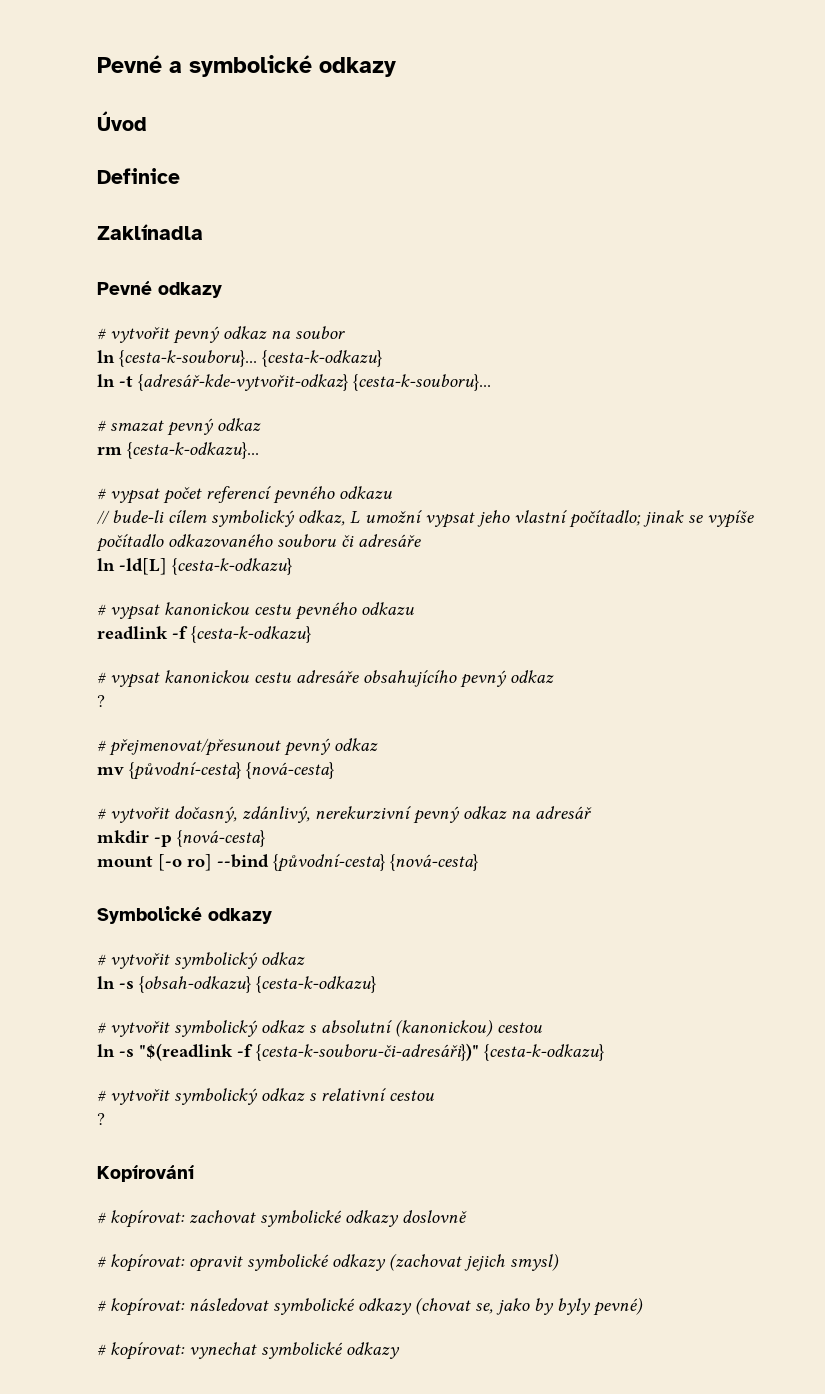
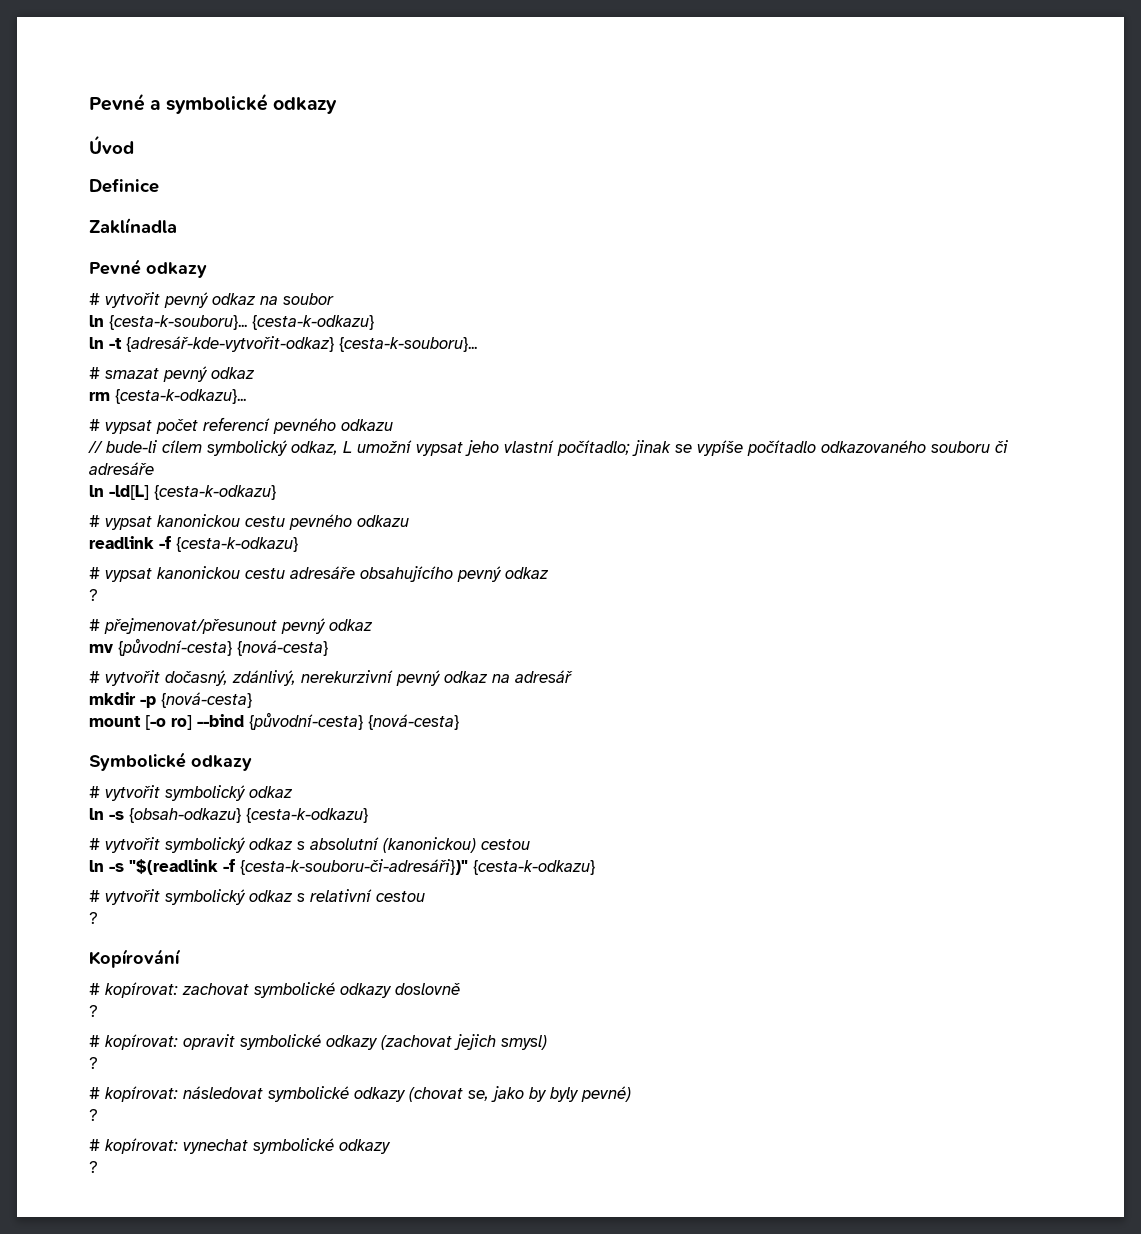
(467, 1216) none -> [89,1005,98,1017] // ?
(559, 1262) none -> [89,1057,98,1069] // ?
(643, 1306) none -> [89,1109,98,1121] // ?
(400, 1350) none -> [89,1161,98,1173] // ?

